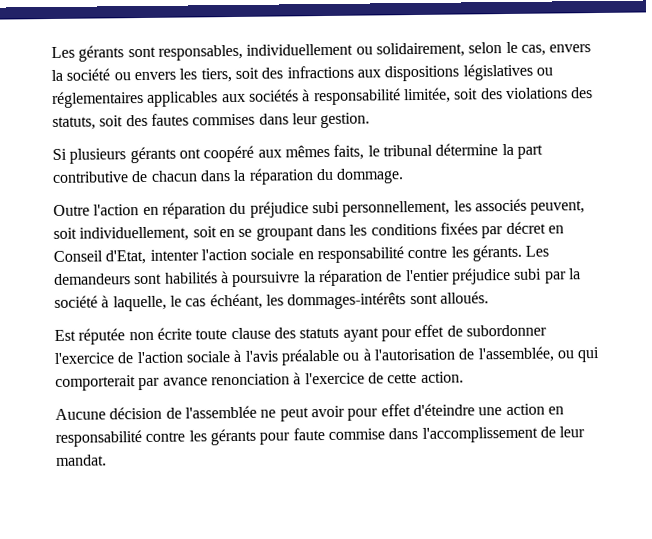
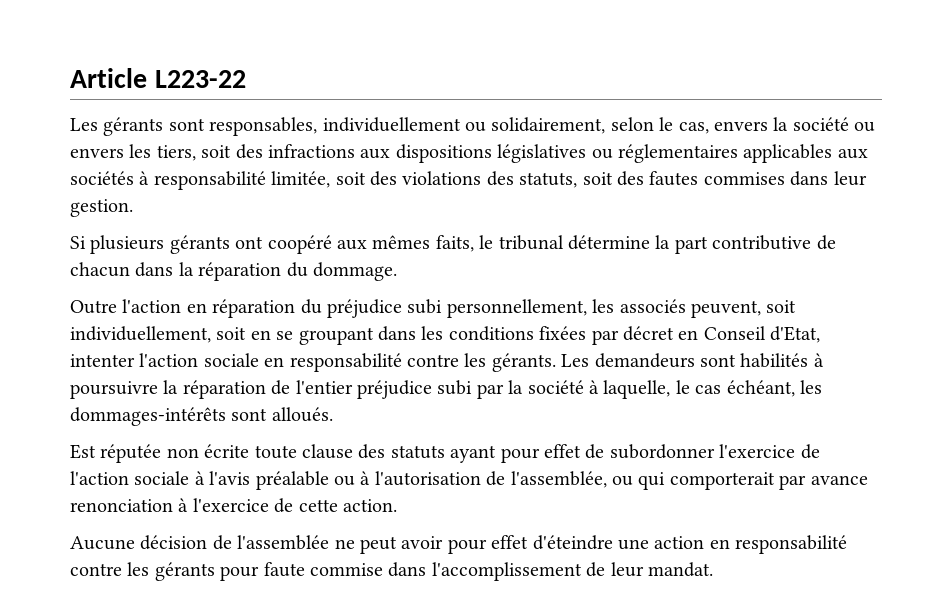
(51, 52) none -> [70,68,246,88] Article L223-22 //

